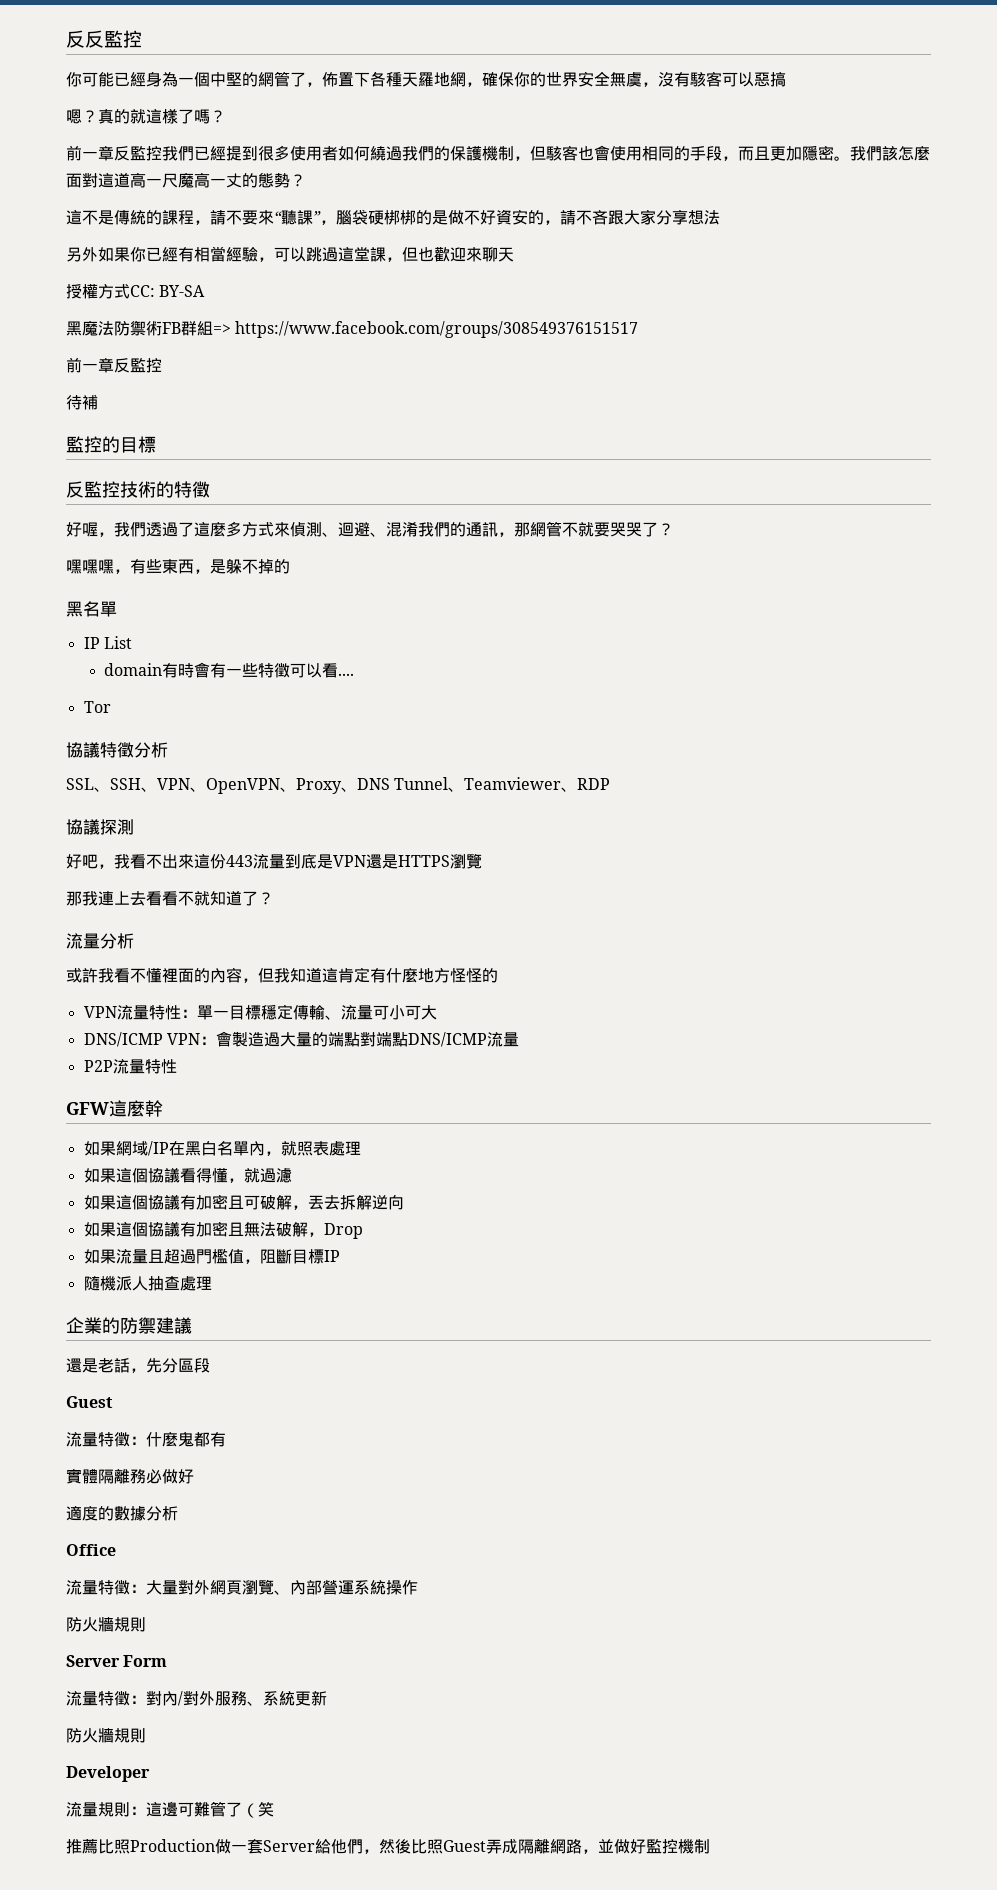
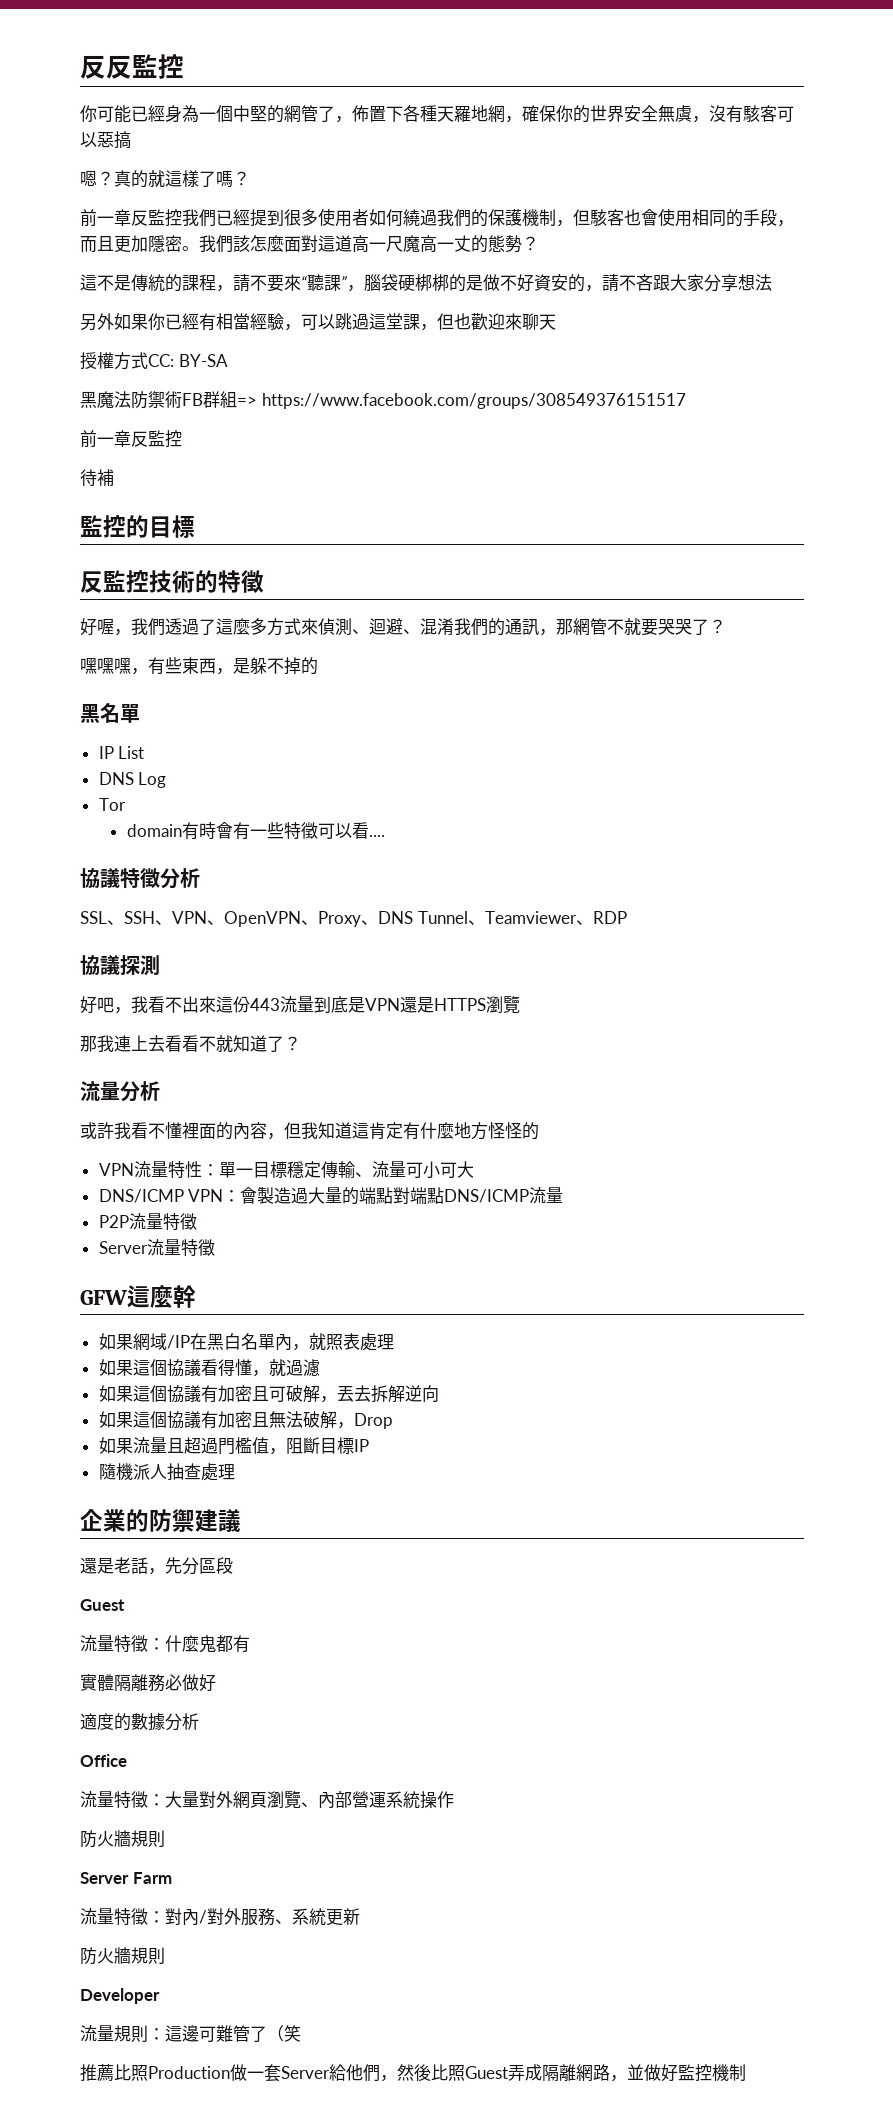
(132, 642) none -> [98,772,167,788] [98,798,126,811] // DNS Log // Tor
[83,701,111,713] // Tor -> (385, 836) none
[160,1059,177,1074] 性 -> [179,1213,197,1230] [98,1239,215,1256] 徵 // Server流量特徵
[123,1655,168,1667] Form -> [132,1872,172,1884] Farm

